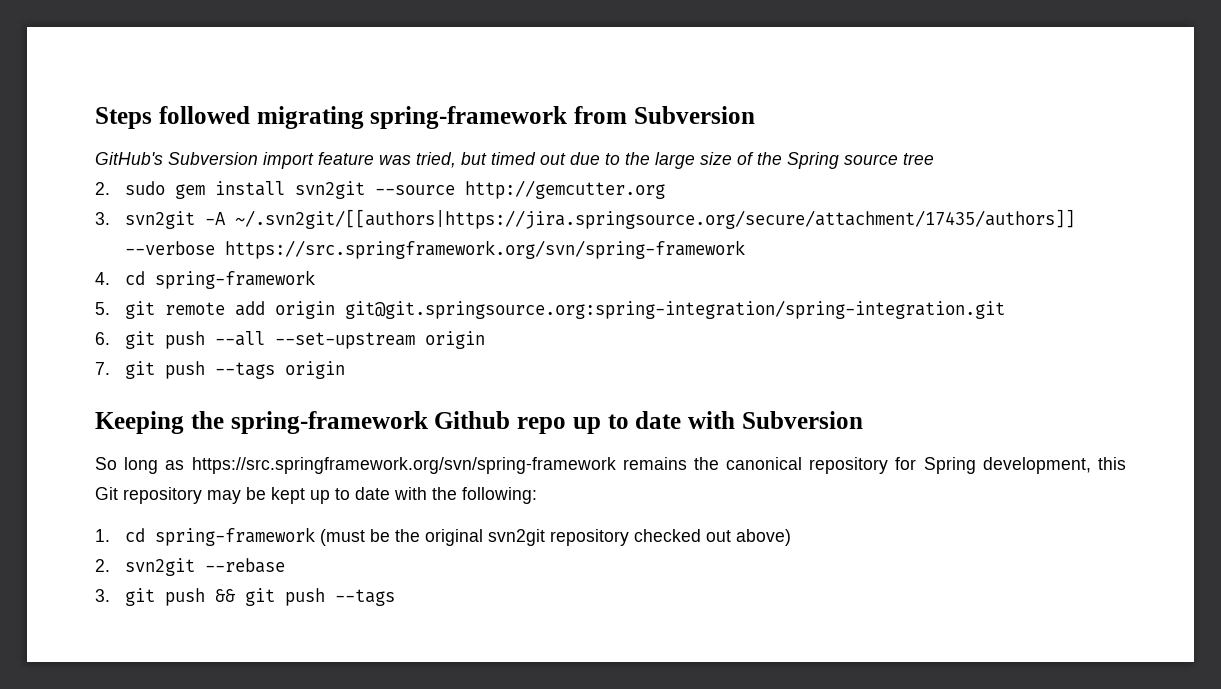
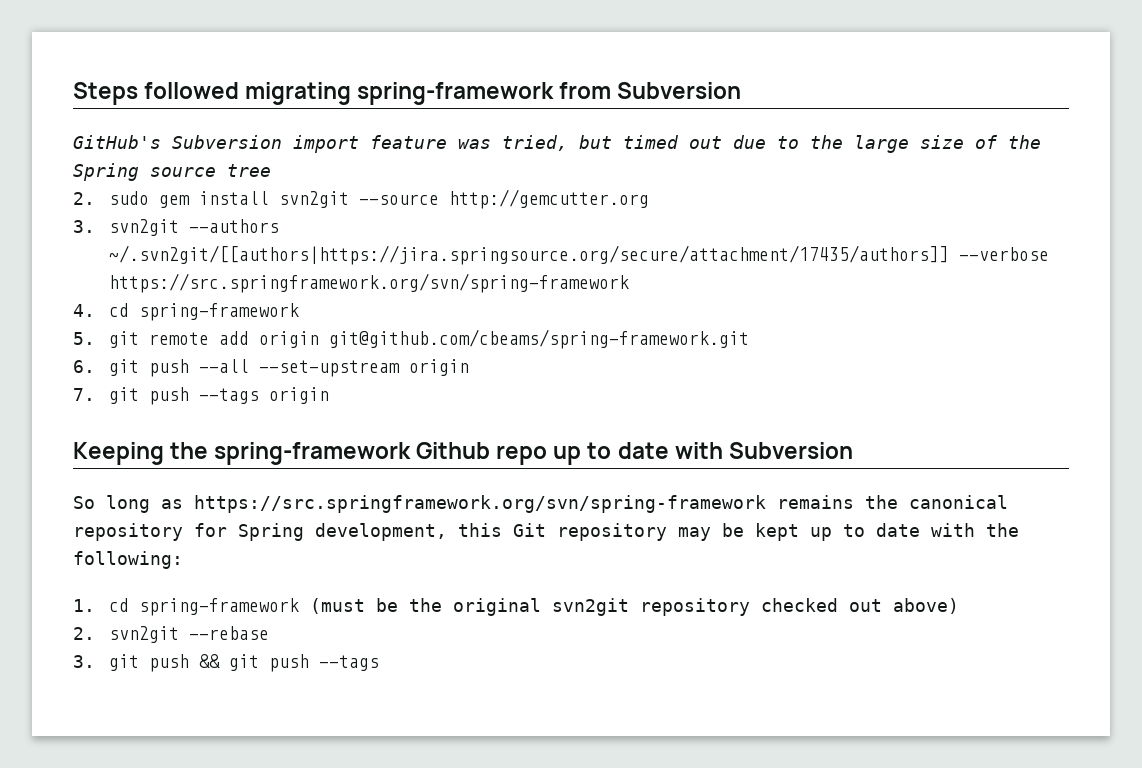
[205,212,227,225] -A -> [188,219,279,233] --authors
[345,300,1006,319] git@git.springsource.org:spring-integration/spring-integration.git -> [328,329,749,349] git@github.com/cbeams/spring-framework.git

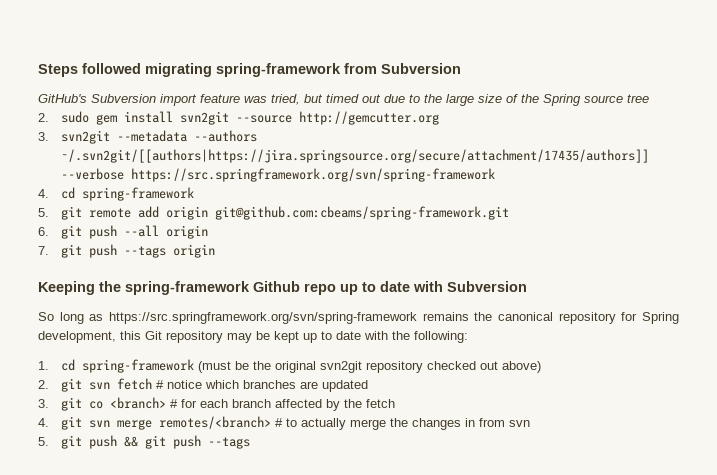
(179, 227) none -> [116,130,187,142] --metadata
[328,329,749,349] git@github.com/cbeams/spring-framework.git -> [214,206,509,220] git@github.com:cbeams/spring-framework.git
[258,360,400,377] --set-upstream -> (159, 231) none
[108,626,269,643] [73,655,95,668] svn2git --rebase // 3. -> [60,378,368,392] [38,397,395,411] [38,416,530,430] [38,437,49,446] git svn fetch # notice which branches are updated // 3. git co <branch> # for each branch affected by the fetch // 4. git svn merge remotes/<branch> # to actually merge the changes in from svn // 5.

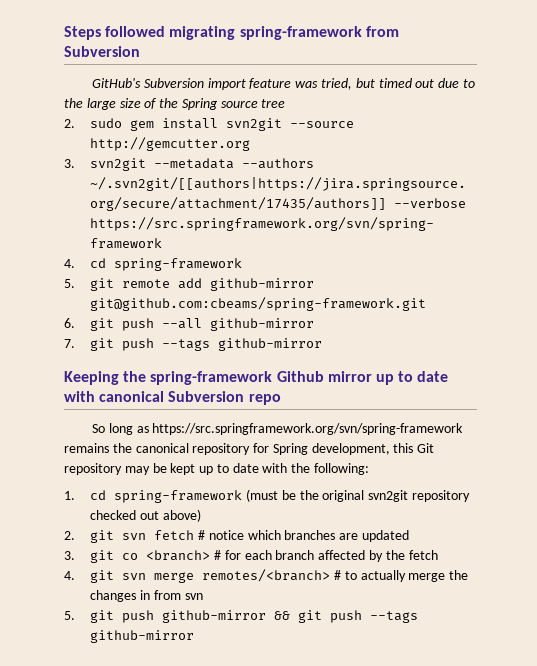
[165,206,208,220] origin -> [210,278,315,291] github-mirror
[165,225,208,239] origin -> [210,318,315,331] github-mirror
[172,244,215,258] origin -> [218,338,323,351] github-mirror
[304,281,527,295] repo up to date with Subversion -> [327,371,449,385] [64,391,281,405] mirror up to date with canonical Subversion repo
(117, 442) none -> [162,610,267,623] github-mirror
(250, 443) none -> [90,630,195,643] github-mirror

